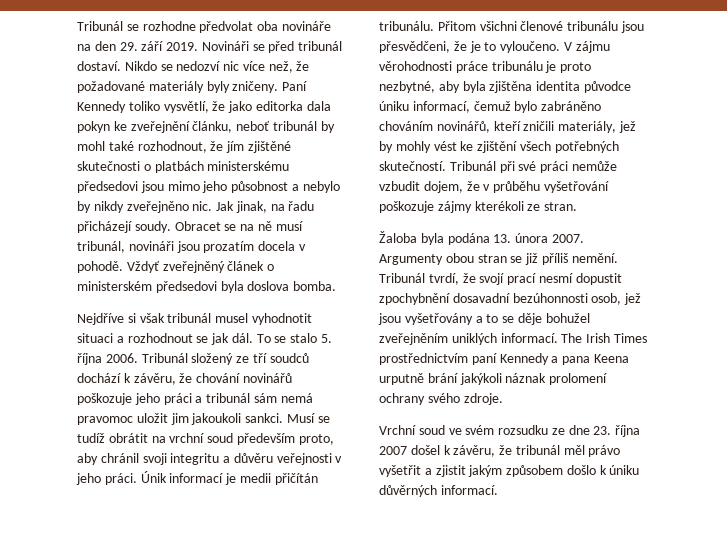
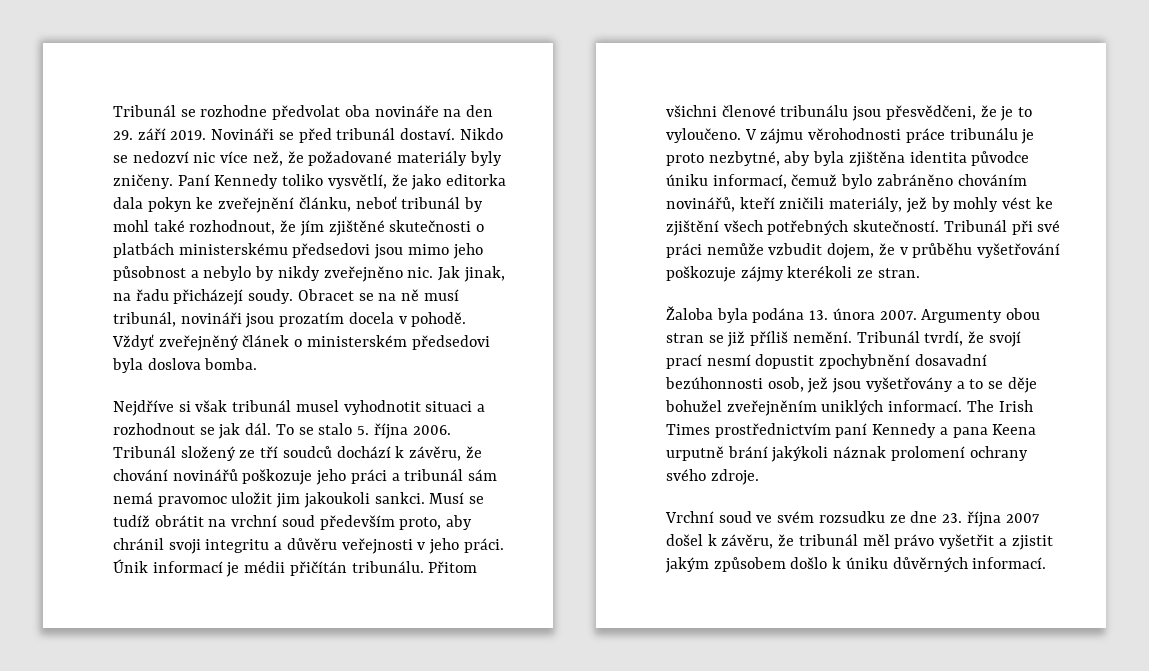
[239,473,271,483] medii -> [244,561,286,573] médii

